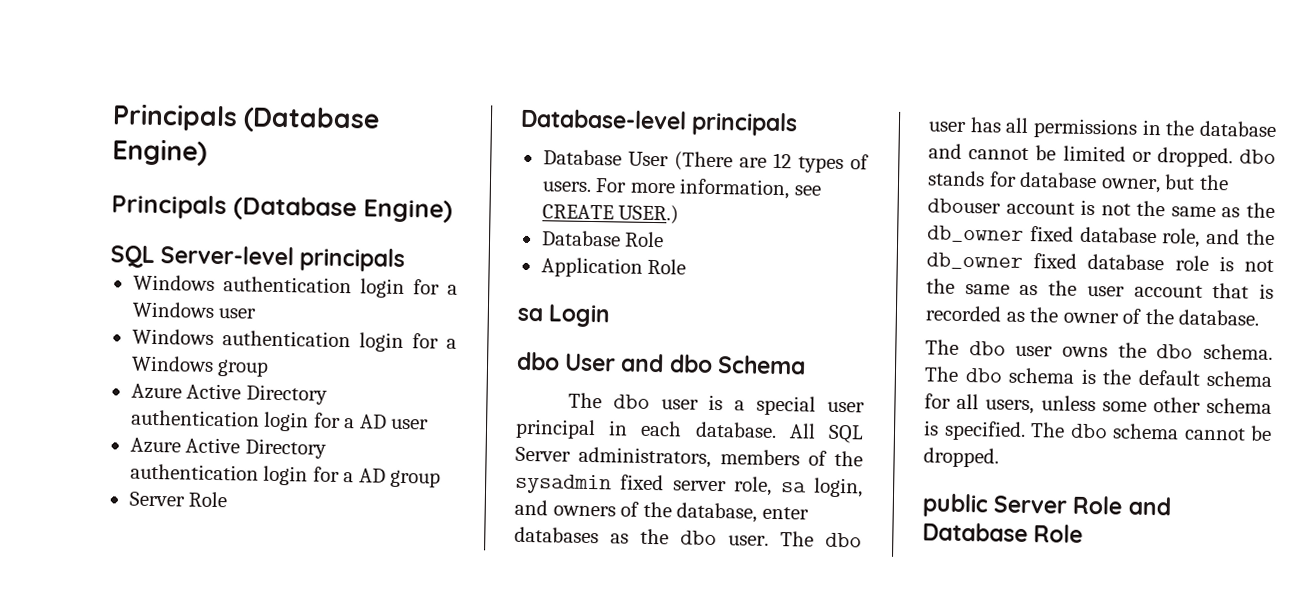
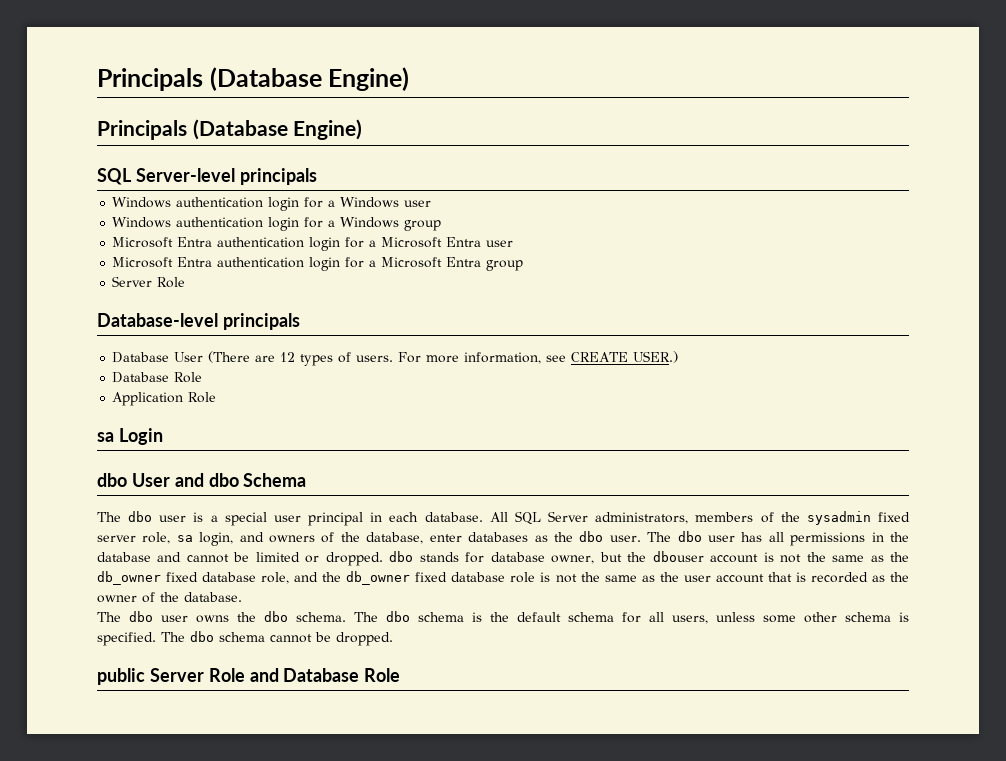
[130,383,328,405] [130,409,430,432] [129,437,327,459] [129,463,386,486] Azure Active Directory authentication login for a AD user // Azure Active Directory authentication login for a AD -> [112,237,514,251] [112,257,482,271] Microsoft Entra authentication login for a Microsoft Entra user // Microsoft Entra authentication login for a Microsoft Entra

